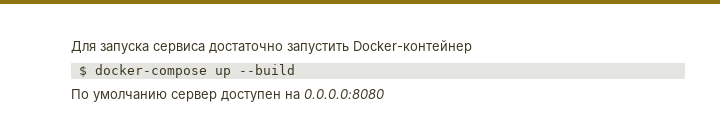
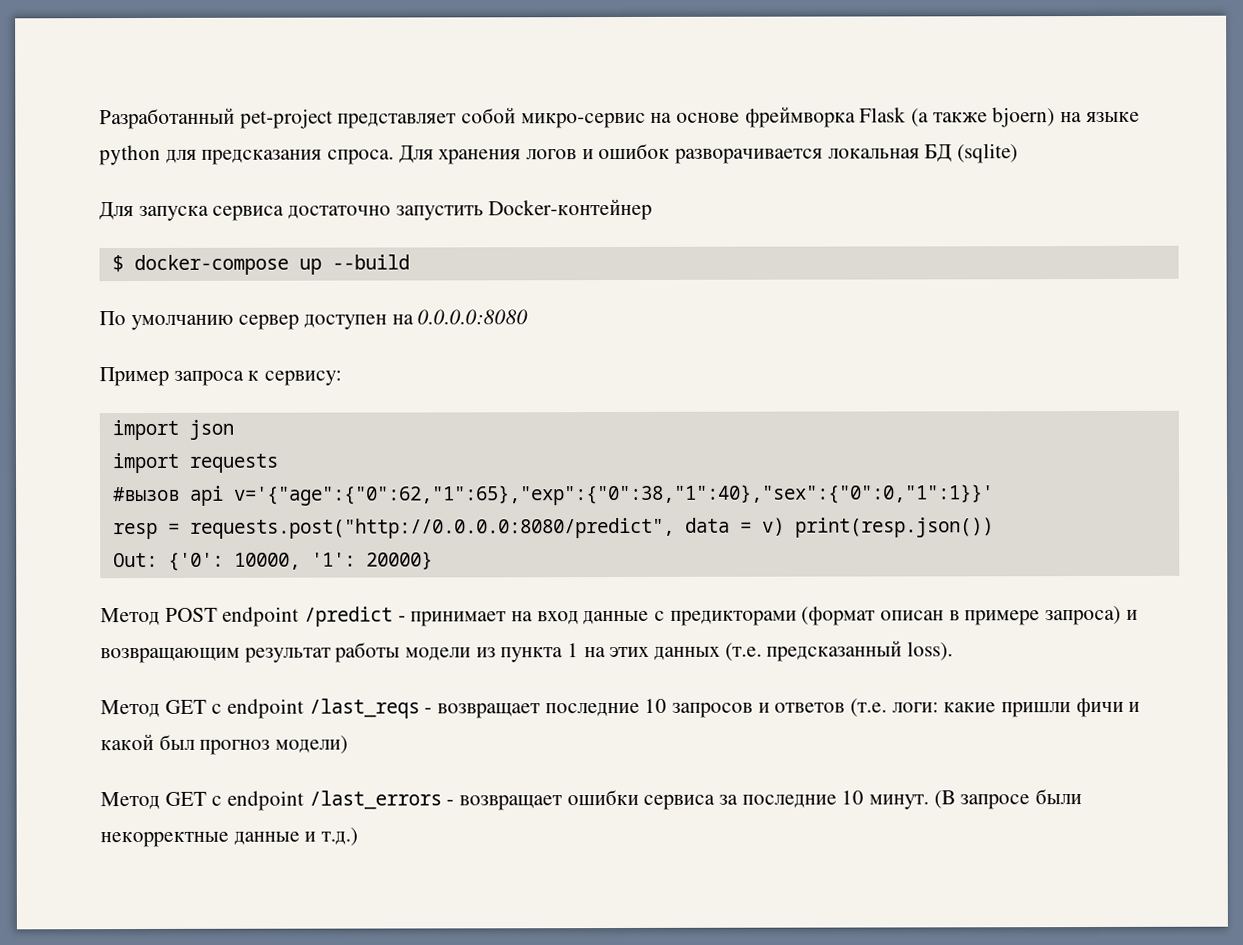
(71, 47) none -> [99,106,1140,130] [99,143,1019,166] Разработанный pet-project представляет собой микро-сервис на основе фреймворка Flask (а также bjoern) на языке python для предсказания спроса. Для хранения логов и ошибок разворачивается локальная БД (sqlite) //
(385, 94) none -> [99,366,343,387] [111,419,234,441] [111,452,278,474] [112,484,994,506] [112,517,994,540] [112,551,433,571] [100,605,1138,627] [100,640,954,664] [100,697,1141,719] [100,733,349,755] [100,789,1083,811] [100,827,359,848] // Пример запроса к сервису: // import json // import requests // #вызов api v='{"age":{"0":62,"1":65},"exp":{"0":38,"1":40},"sex":{"0":0,"1":1}}' // resp = requests.post("http://0.0.0.0:8080/predict", data = v) print(resp.json()) // Out: {'0': 10000, '1': 20000} // Метод POST endpoint /predict - принимает на вход данные с предикторами (формат описан в примере запроса) и возвращающим результат работы модели из пункта 1 на этих данных (т.е. предсказанный loss). // Метод GET с endpoint /last_reqs - возвращает последние 10 запросов и ответов (т.е. логи: какие пришли фичи и какой был прогноз модели) // Метод GET с endpoint /last_errors - возвращает ошибки сервиса за последние 10 минут. (В запросе были некорректные данные и т.д.)

